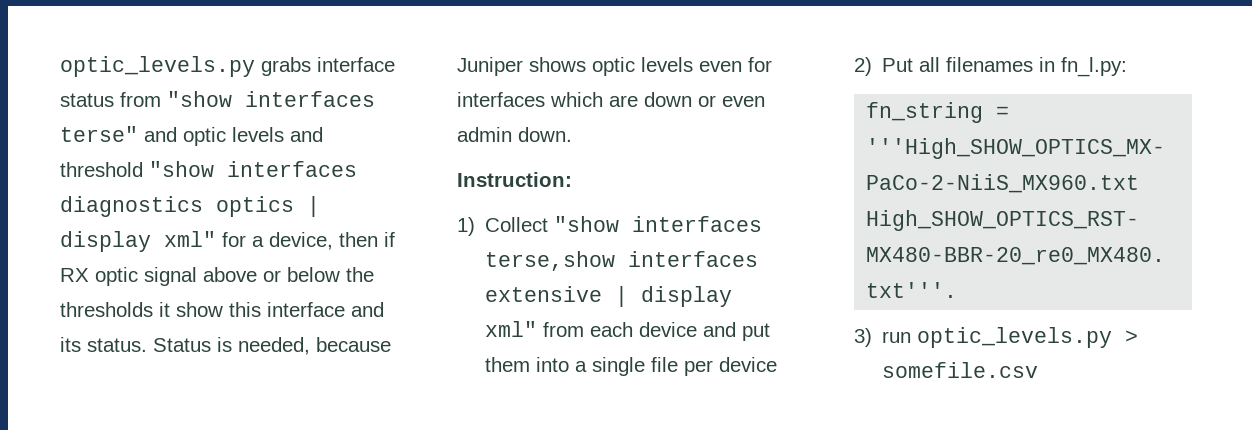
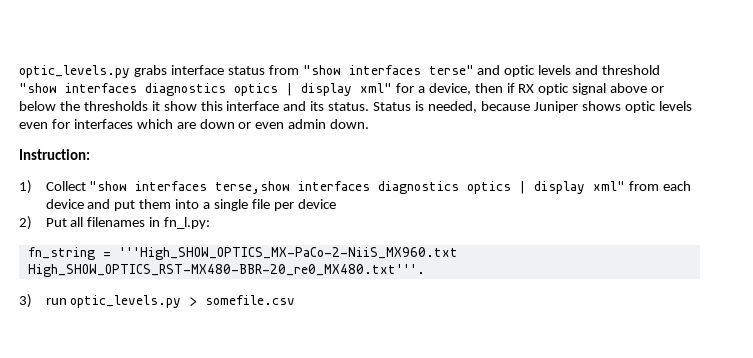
[485,286,603,302] extensive -> [378,181,512,194] diagnostics optics

